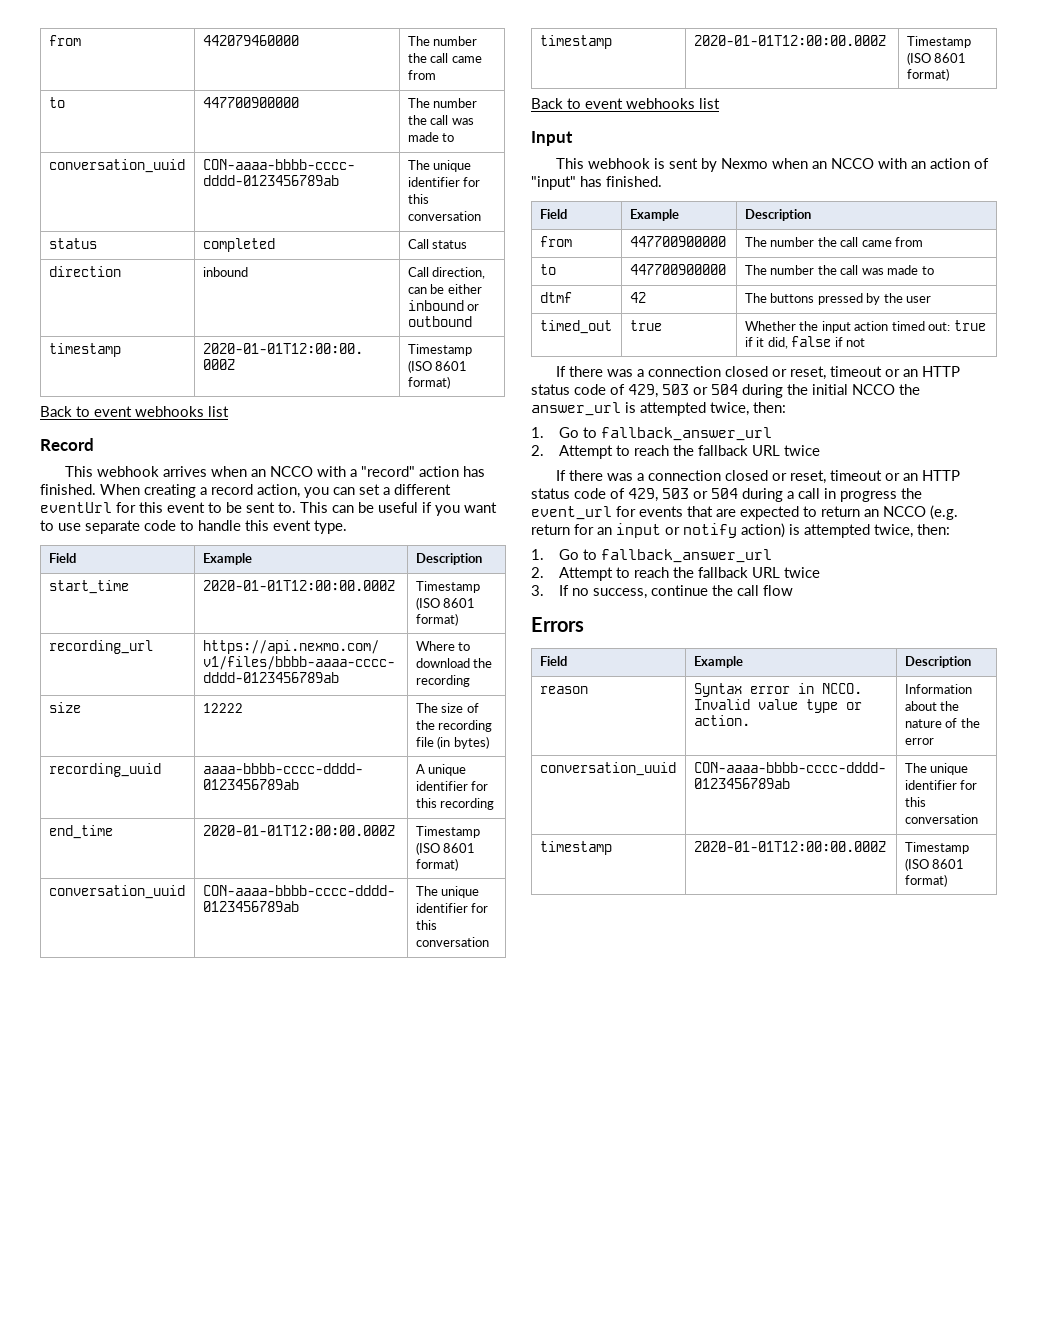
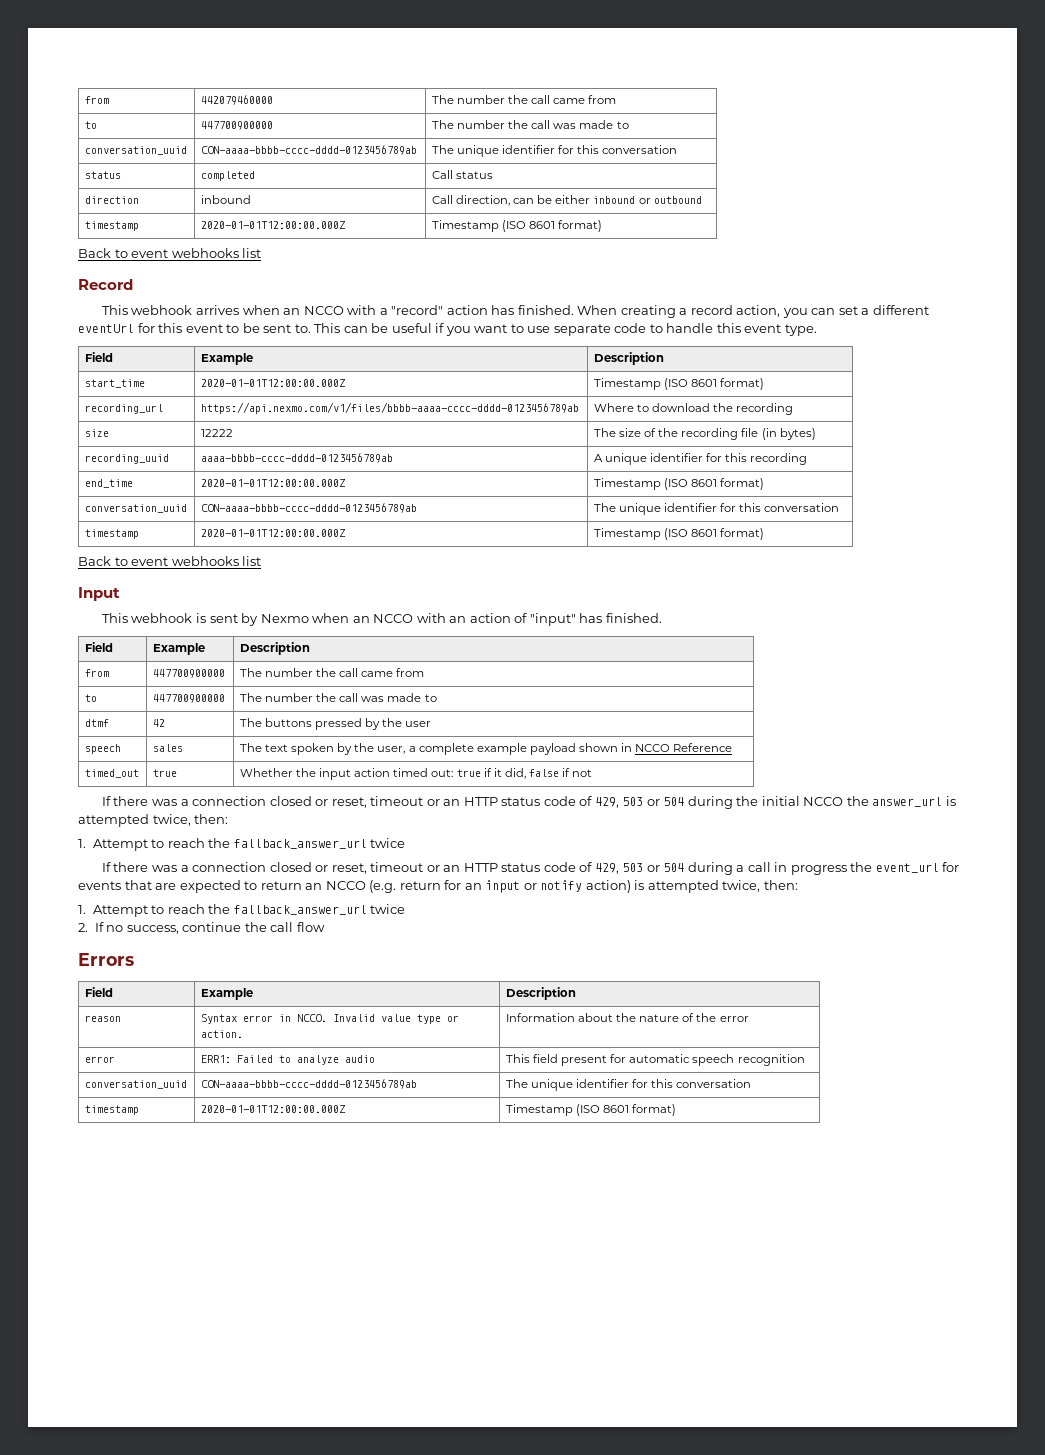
(932, 299) none -> [84,744,121,754] [152,744,183,752] [239,743,733,755] // speech | sales | The text spoken by the user, a complete example payload shown in NCCO Reference
[559,427,773,441] [531,445,781,459] Go to fallback_answer_url // 2. Attempt to reach the fallback URL -> [92,838,367,851] Attempt to reach the fallback_answer_url
[559,549,773,563] [531,567,821,581] [531,585,544,596] Go to fallback_answer_url // 2. Attempt to reach the fallback URL twice // 3. -> [92,904,406,917] [78,923,88,932] Attempt to reach the fallback_answer_url twice // 2.
(934, 741) none -> [84,1056,115,1063] [200,1055,375,1065] [505,1054,805,1066] // error | ERR1: Failed to analyze audio | This field present for automatic speech recognition

